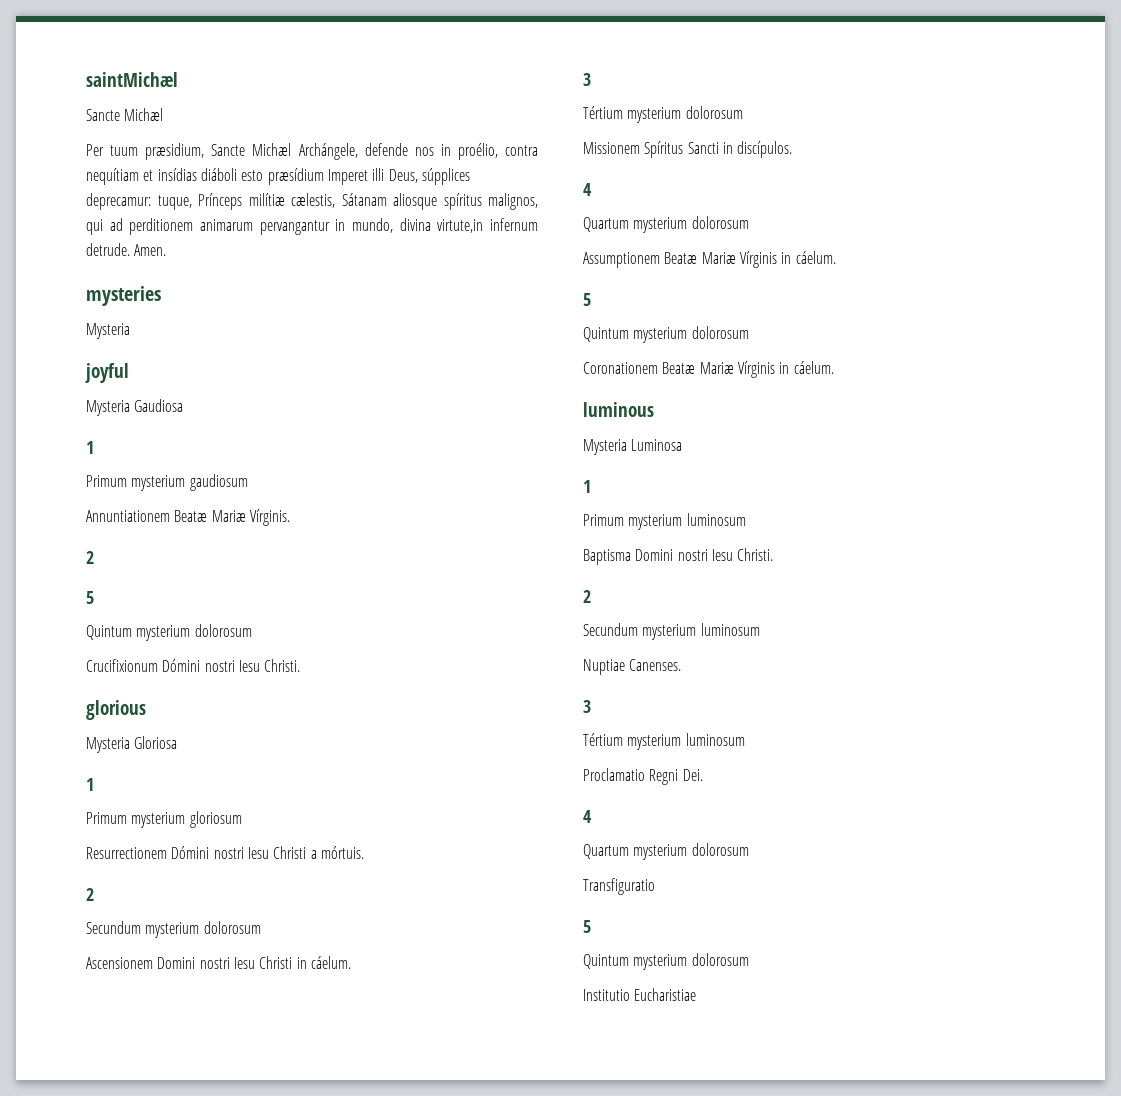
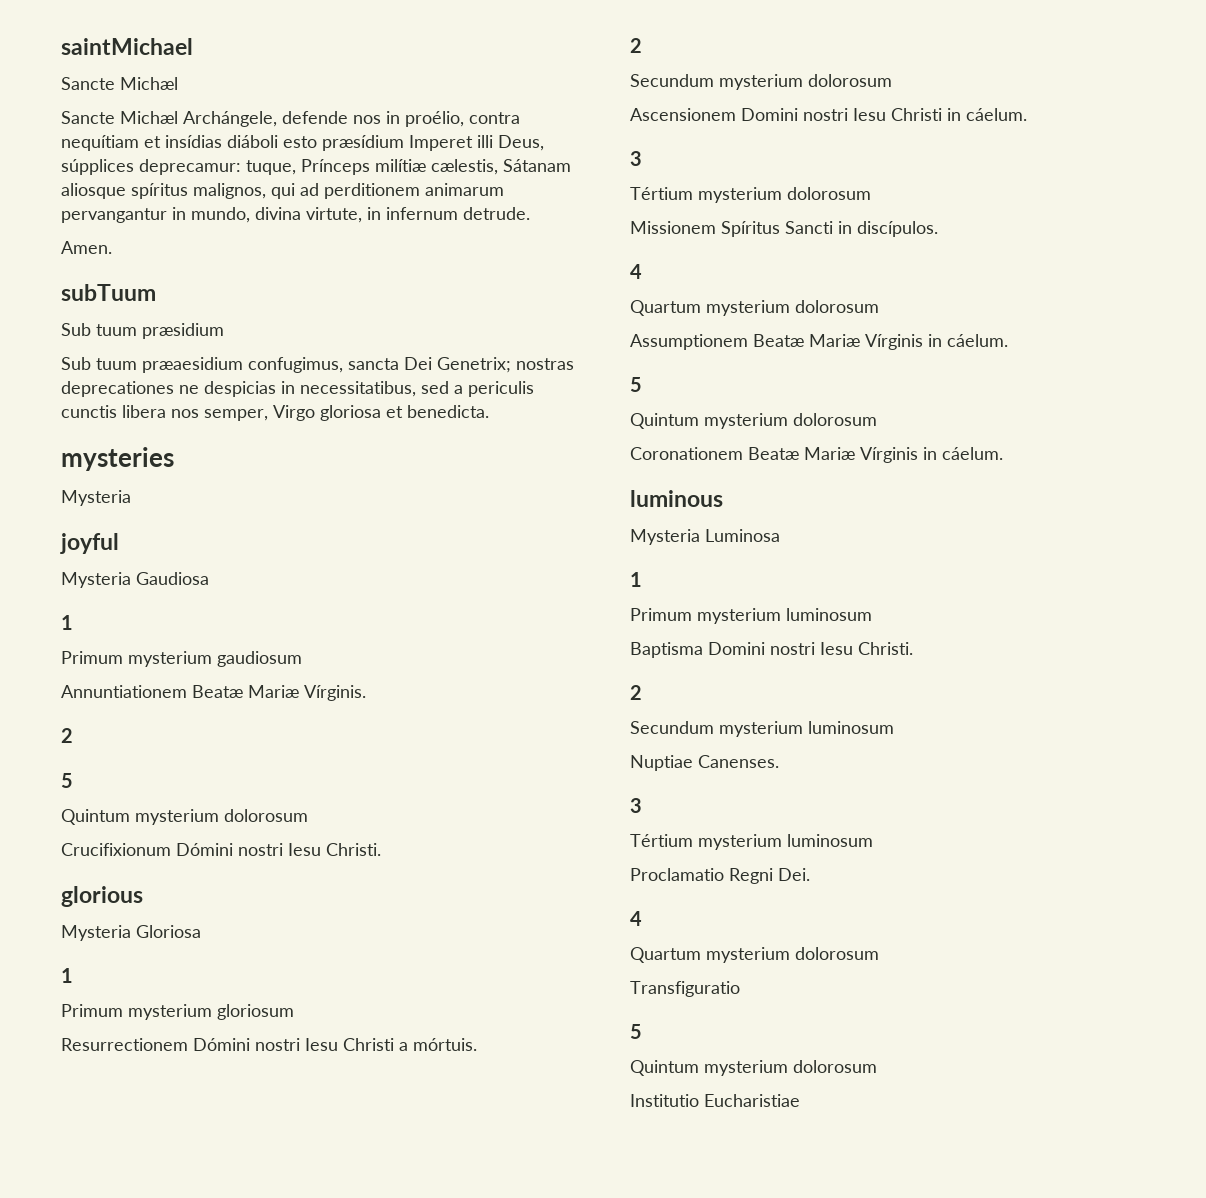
[86,72,178,87] saintMichæl -> [61,38,193,55] saintMichael
[86,143,205,160] Per tuum præsidium, -> (178, 83) none
[437,219,484,233] virtute,in -> [306,207,381,223] virtute, in
(130, 249) none -> (530, 213) //
(167, 250) none -> [61,284,156,301] [61,323,224,339] [61,357,574,373] [61,381,534,397] [61,405,489,421] // subTuum // Sub tuum præsidium // Sub tuum præaesidium confugimus, sancta Dei Genetrix; nostras deprecationes ne despicias in necessitatibus, sed a periculis cunctis libera nos semper, Virgo gloriosa et benedicta.

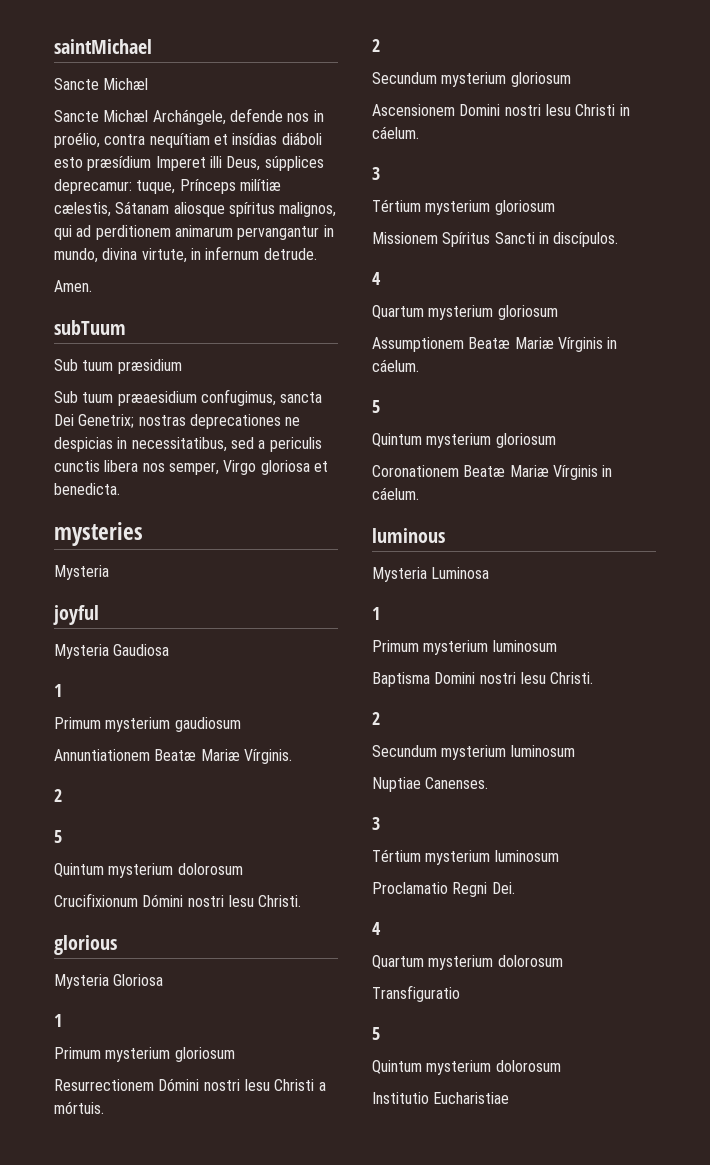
[808,74,892,87] dolorosum -> [510,72,571,87] gloriosum
[787,187,871,200] dolorosum -> [494,200,555,215] gloriosum
[795,300,879,313] dolorosum -> [497,305,558,320] gloriosum
[793,413,877,426] dolorosum -> [495,433,556,448] gloriosum

